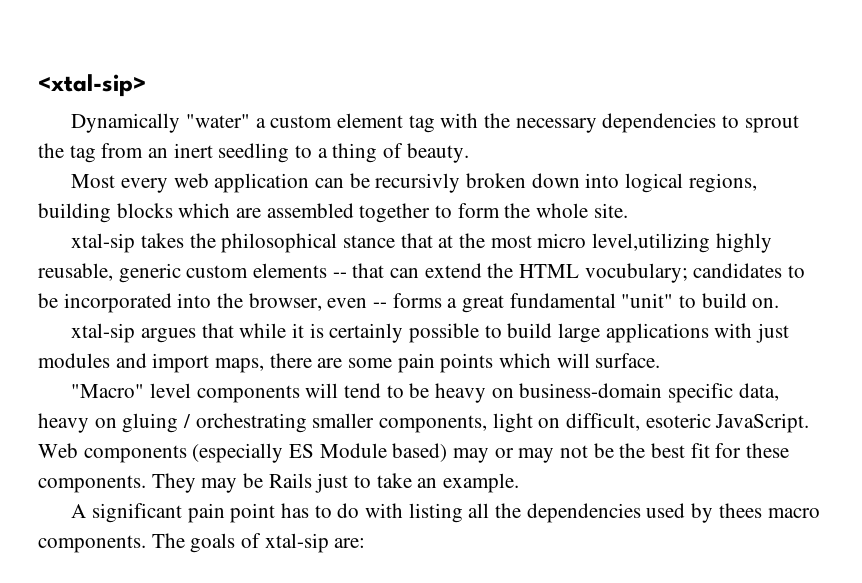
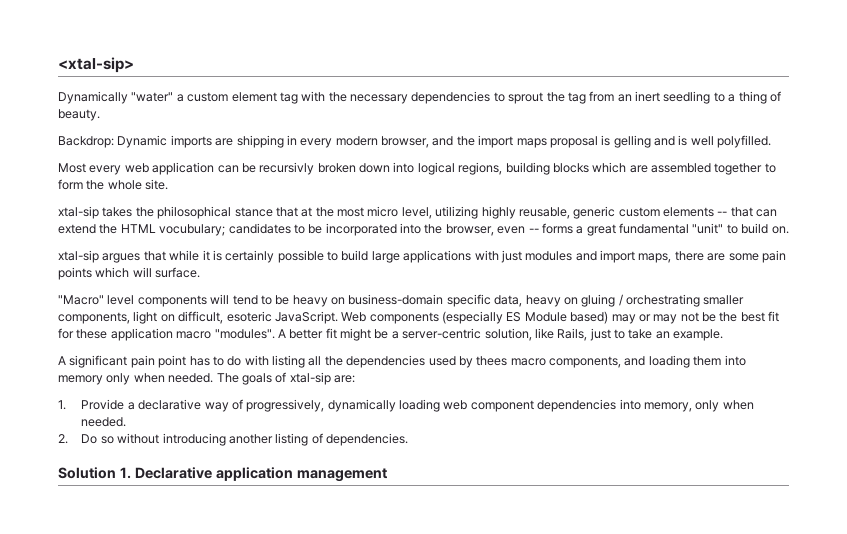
(469, 153) none -> [58,135,772,148] // Backdrop: Dynamic imports are shipping in every modern browser, and the import maps proposal is gelling and is well polyfilled.
[592,233,711,253] level,utilizing -> [401,206,479,219] level, utilizing
[38,473,312,493] components. They may be Rails -> [110,328,588,341] application macro "modules". A better fit might be a server-centric solution, like Rails,
[38,535,146,553] components. -> [549,355,746,368] [58,373,214,385] components, and loading them into memory only when needed.
(366, 543) none -> [58,399,754,412] [81,417,127,427] [58,433,409,446] [58,467,387,482] // 1. Provide a declarative way of progressively, dynamically loading web component dependencies into memory, only when needed. // 2. Do so without introducing another listing of dependencies. // Solution 1. Declarative application management

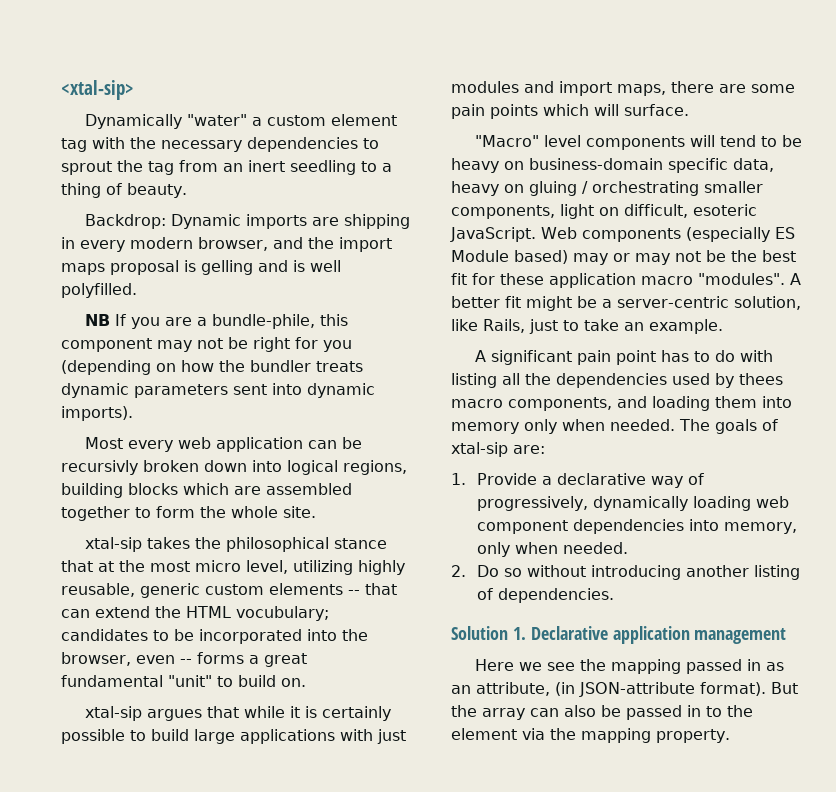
(772, 141) none -> [84,314,348,329] [61,337,352,352] [61,360,363,375] [61,383,375,398] [61,406,133,421] // NB If you are a bundle-phile, this component may not be right for you (depending on how the bundler treats dynamic parameters sent into dynamic imports).
(387, 475) none -> [474,659,784,674] [451,682,798,697] [451,705,753,720] [451,728,730,743] // Here we see the mapping passed in as an attribute, (in JSON-attribute format). But the array can also be passed in to the element via the mapping property.

